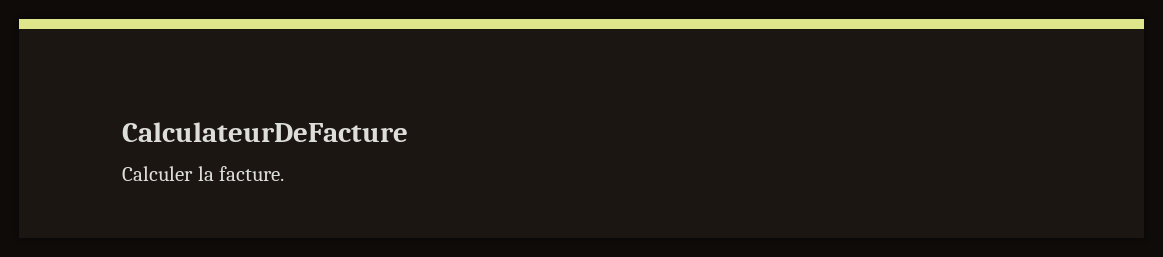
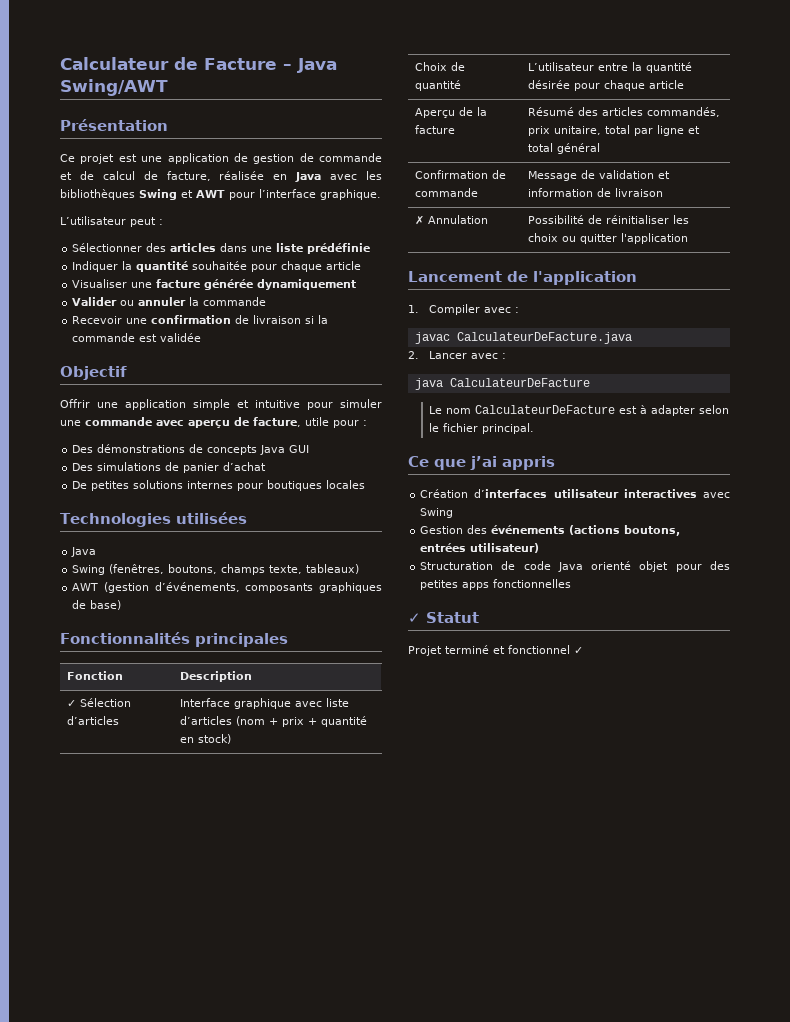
[122,122,408,142] [122,166,285,181] CalculateurDeFacture // Calculer la facture. -> [60,57,337,73] [60,79,168,96] [60,119,168,131] [60,153,382,164] [60,171,382,182] [60,189,381,200] [60,216,163,227] [72,243,371,254] [72,261,362,272] [72,279,357,290] [72,297,267,306] [72,315,329,324] [72,333,202,342] [60,366,127,380] [60,399,382,410] [60,417,367,428] [72,444,310,455] [72,462,267,473] [72,480,366,491] [60,512,247,527] [71,547,97,557] [72,564,360,575] [72,582,382,593] [72,600,122,610] [60,632,288,647] [67,671,124,680] [180,671,253,682] [67,698,132,707] [67,716,120,725] [180,698,350,709] [180,716,368,727] [180,734,232,744] [415,62,466,71] [415,80,462,91] [528,62,693,73] [528,80,685,91] [415,107,488,118] [415,125,456,134] [528,107,721,117] [528,125,701,136] [528,143,601,154] [415,170,507,179] [415,188,479,197] [528,170,671,181] [528,188,664,197] [415,215,489,225] [528,215,690,224] [528,233,689,244] [408,271,637,285] [408,304,519,315] [414,332,632,344] [408,351,506,359] [414,378,590,390] [428,405,729,416] [428,423,534,434] [408,456,555,470] [420,489,730,498] [420,508,454,518] [420,525,681,536] [420,543,540,553] [420,561,730,572] [420,579,572,590] [408,612,479,623] [408,645,583,656] Calculateur de Facture – Java Swing/AWT // Présentation // Ce projet est une application de gestion de commande et de calcul de facture, réalisée en Java avec les bibliothèques Swing et AWT pour l’interface graphique. // L’utilisateur peut : // Sélectionner des articles dans une liste prédéfinie // Indiquer la quantité souhaitée pour chaque article // Visualiser une facture générée dynamiquement // Valider ou annuler la commande // Recevoir une confirmation de livraison si la commande est validée // Objectif // Offrir une application simple et intuitive pour simuler une commande avec aperçu de facture, utile pour : // Des démonstrations de concepts Java GUI // Des simulations de panier d’achat // De petites solutions internes pour boutiques locales // Technologies utilisées // Java // Swing (fenêtres, boutons, champs texte, tableaux) // AWT (gestion d’événements, composants graphiques de base) // Fonctionnalités principales // Fonction | Description // ✓ Sélection d’articles | Interface graphique avec liste d’articles (nom + prix + quantité en stock) // Choix de quantité | L’utilisateur entre la quantité désirée pour chaque article // Aperçu de la facture | Résumé des articles commandés, prix unitaire, total par ligne et total général // Confirmation de commande | Message de validation et information de livraison // ✗ Annulation | Possibilité de réinitialiser les choix ou quitter l'application // Lancement de l'application // 1. Compiler avec : // javac CalculateurDeFacture.java // 2. Lancer avec : // java CalculateurDeFacture // Le nom CalculateurDeFacture est à adapter selon le fichier principal. // Ce que j’ai appris // Création d’interfaces utilisateur interactives avec Swing // Gestion des événements (actions boutons, entrées utilisateur) // Structuration de code Java orienté objet pour des petites apps fonctionnelles // ✓ Statut // Projet terminé et fonctionnel ✓

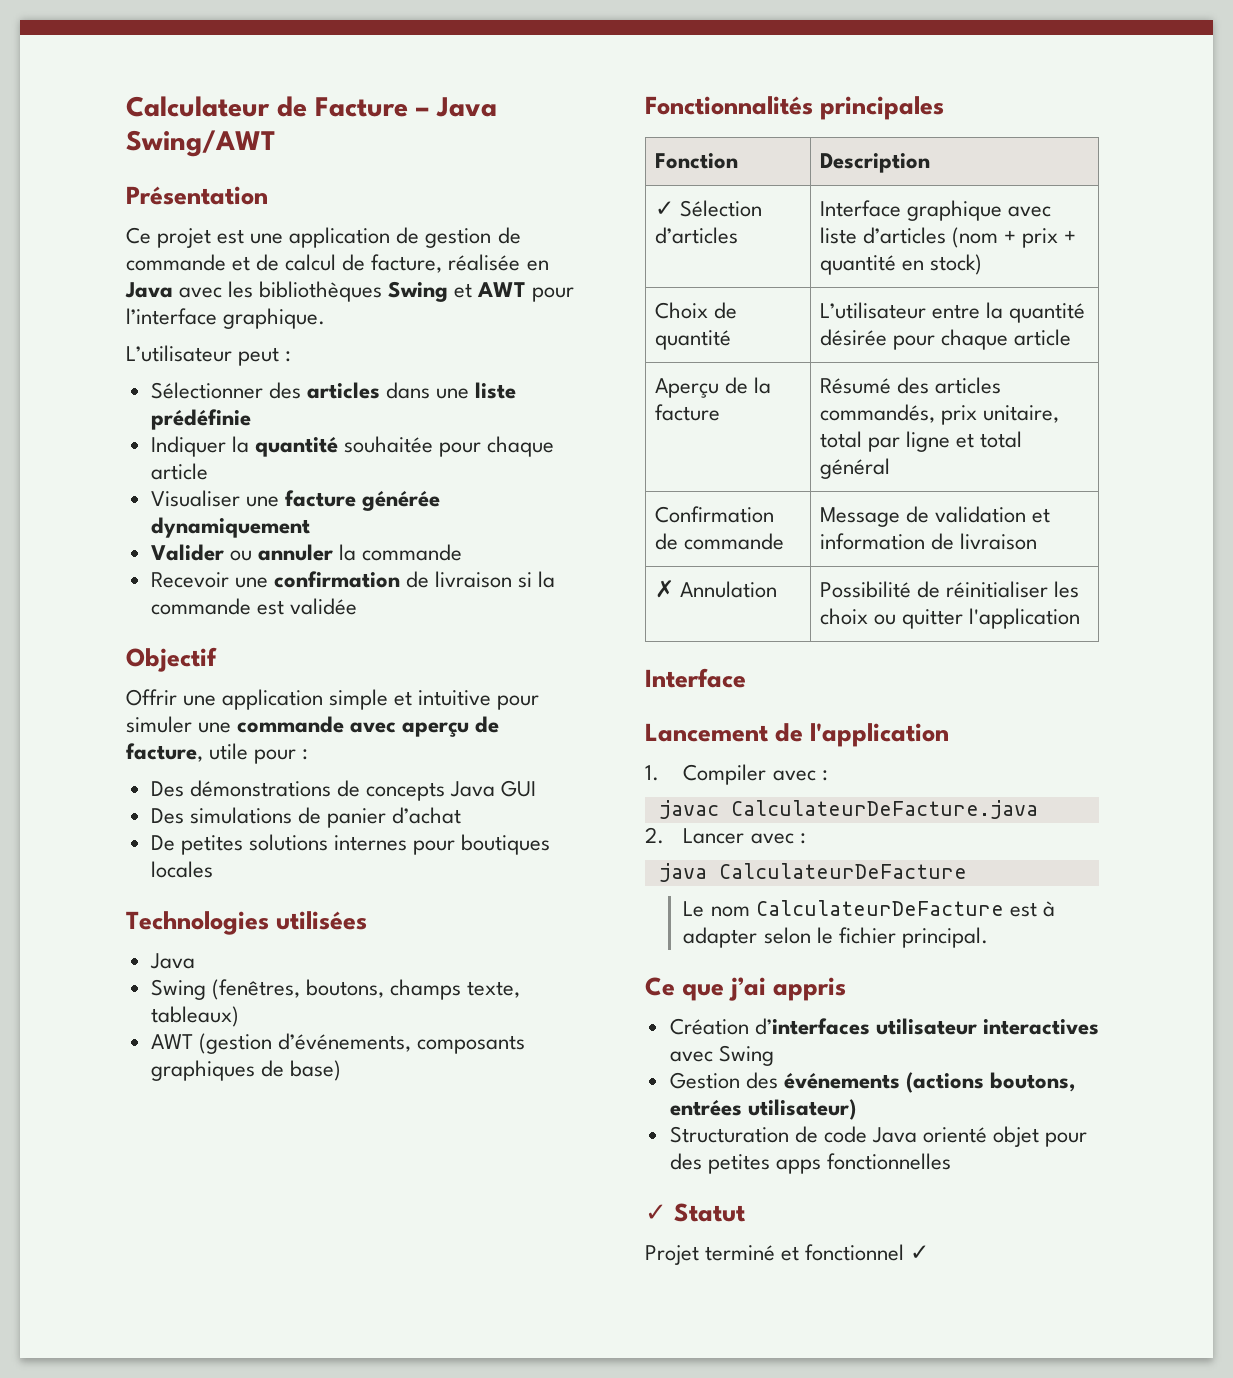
(689, 238) none -> [645,668,746,688] // Interface

